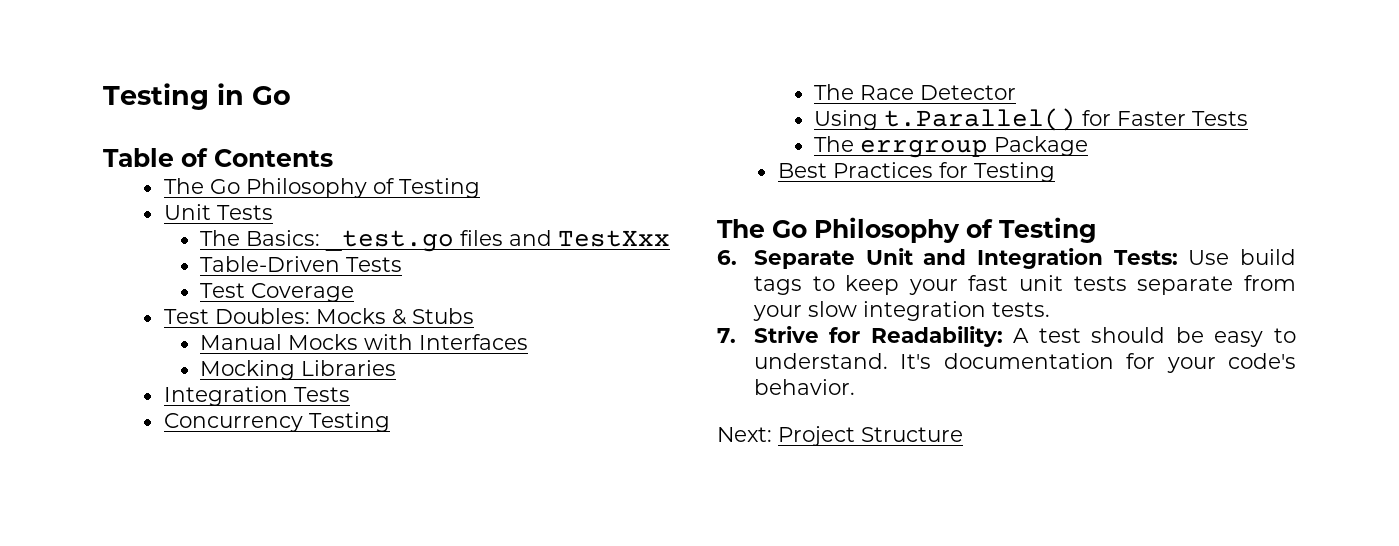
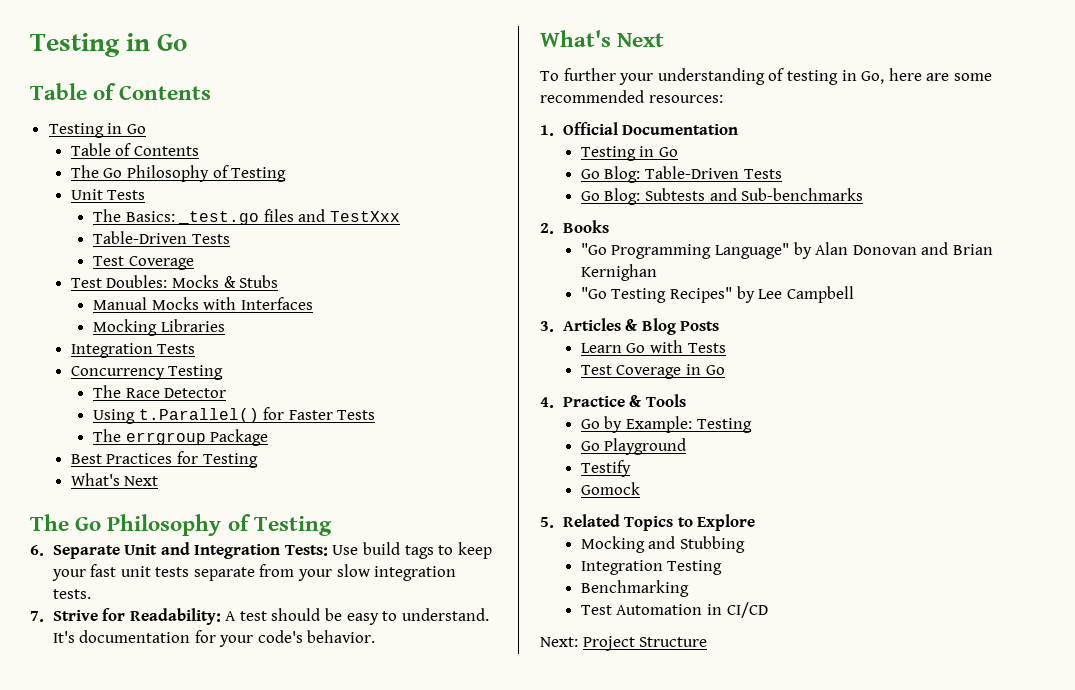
[103,83,291,110] [103,148,333,167] Testing in Go // Table of Contents -> [30,33,188,57] [30,83,212,100] [48,123,146,138] [70,143,200,156] Testing in Go // Table of Contents // Testing in Go // Table of Contents
(1055, 172) none -> [70,473,159,486] // What's Next
(855, 387) none -> [540,30,665,47] [540,68,992,85] [540,90,723,103] [540,122,739,136] [580,146,679,161] [580,166,782,183] [580,188,864,205] [540,220,609,234] [580,242,993,259] [580,264,657,281] [580,286,854,303] [540,318,720,335] [580,340,726,353] [580,364,725,379] [540,394,686,408] [580,416,752,433] [580,438,687,455] [580,460,631,477] [580,482,640,495] [540,514,756,531] [580,536,746,553] [580,560,723,575] [580,580,689,597] [580,602,768,618] // What's Next // To further your understanding of testing in Go, here are some recommended resources: // 1. Official Documentation // Testing in Go // Go Blog: Table-Driven Tests // Go Blog: Subtests and Sub-benchmarks // 2. Books // "Go Programming Language" by Alan Donovan and Brian Kernighan // "Go Testing Recipes" by Lee Campbell // 3. Articles & Blog Posts // Learn Go with Tests // Test Coverage in Go // 4. Practice & Tools // Go by Example: Testing // Go Playground // Testify // Gomock // 5. Related Topics to Explore // Mocking and Stubbing // Integration Testing // Benchmarking // Test Automation in CI/CD

